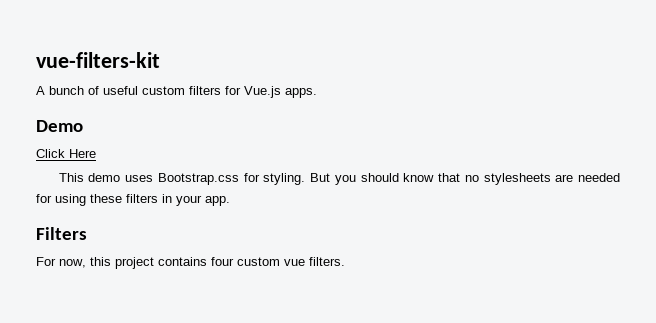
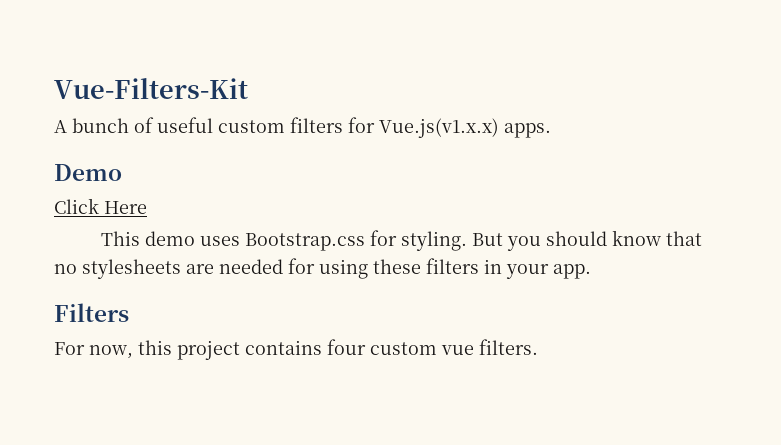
[36,52,160,68] vue-filters-kit -> [54,78,248,99] Vue-Filters-Kit
[244,86,281,98] Vue.js -> [379,118,499,138] Vue.js(v1.x.x)

